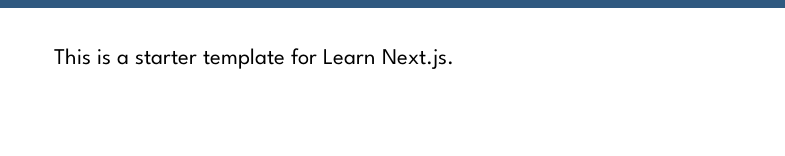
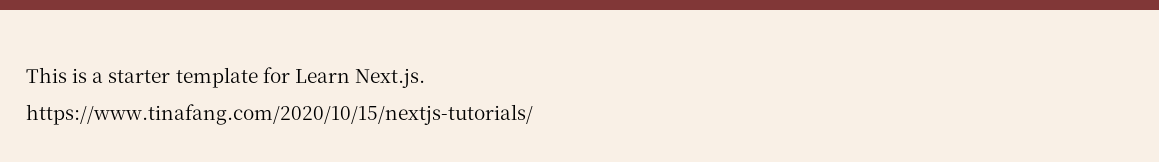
(454, 59) none -> [26,104,533,125] // https://www.tinafang.com/2020/10/15/nextjs-tutorials/

